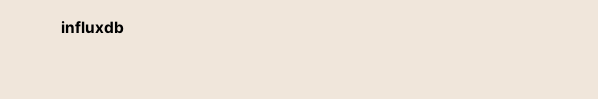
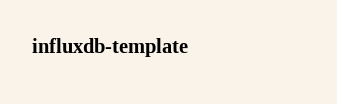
[61,21,124,34] influxdb -> [32,38,188,57] influxdb-template

